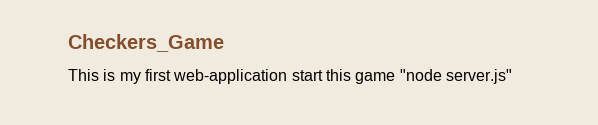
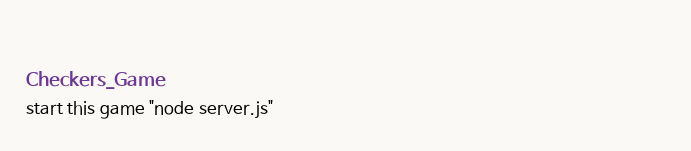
[68,69,288,84] This is my first web-application -> (166, 80) none

